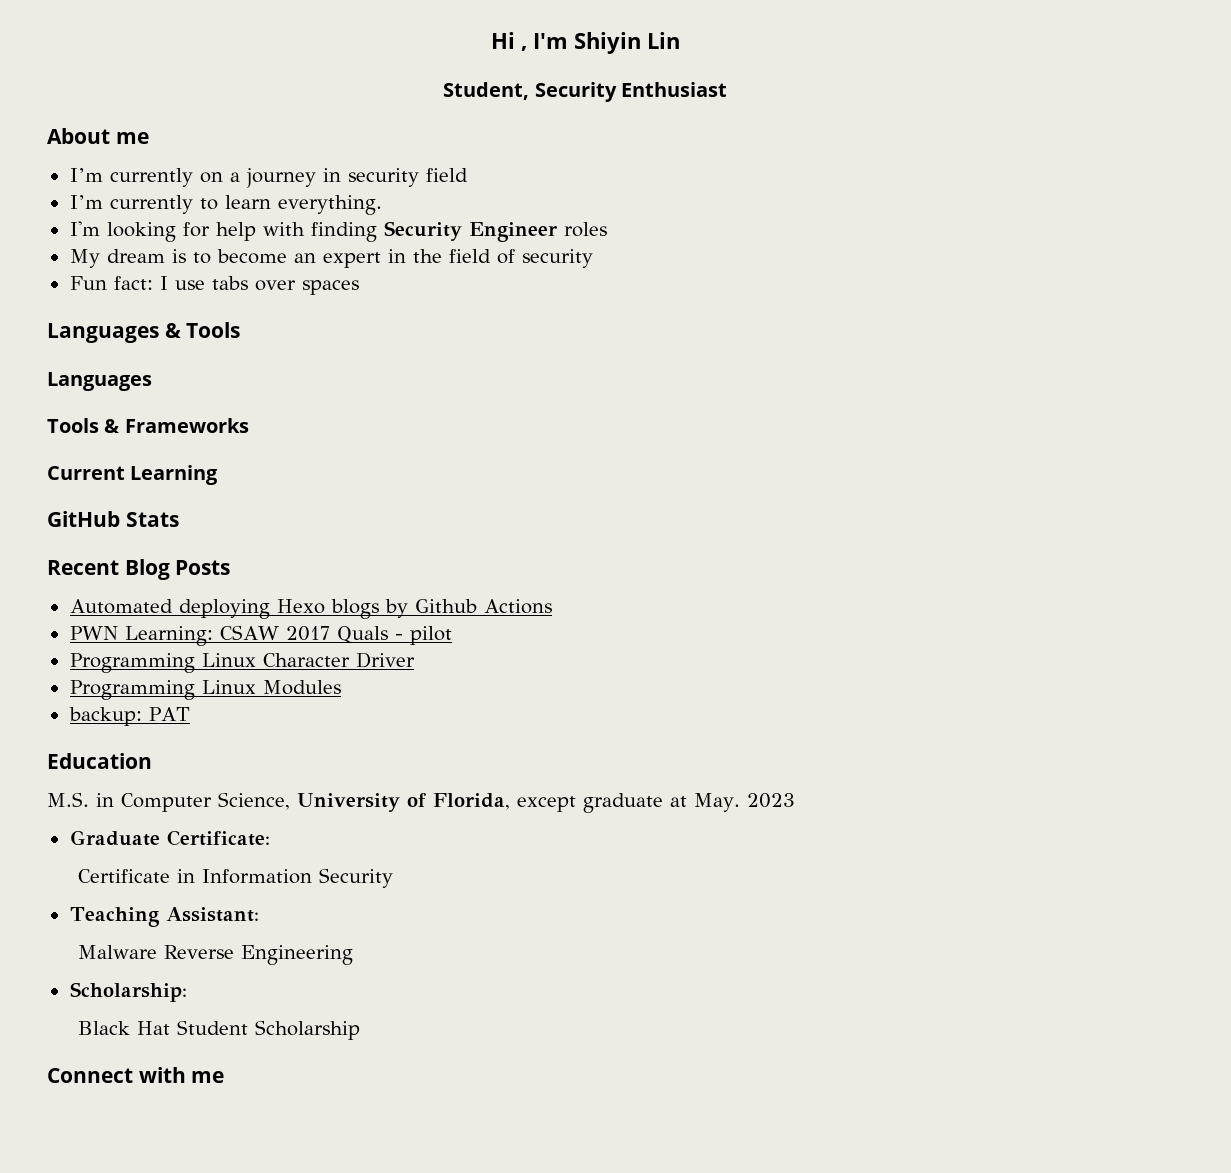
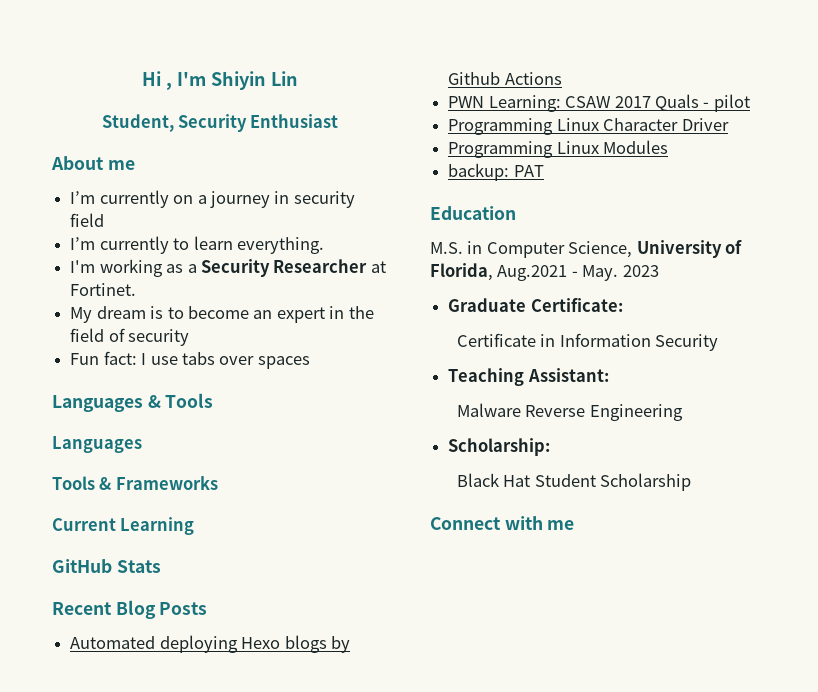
[106,221,607,242] looking for help with finding Security Engineer roles -> [99,259,386,277] [70,283,137,296] working as a Security Researcher at Fortinet.
[517,793,687,813] except graduate at -> [497,265,578,281] Aug.2021 -

